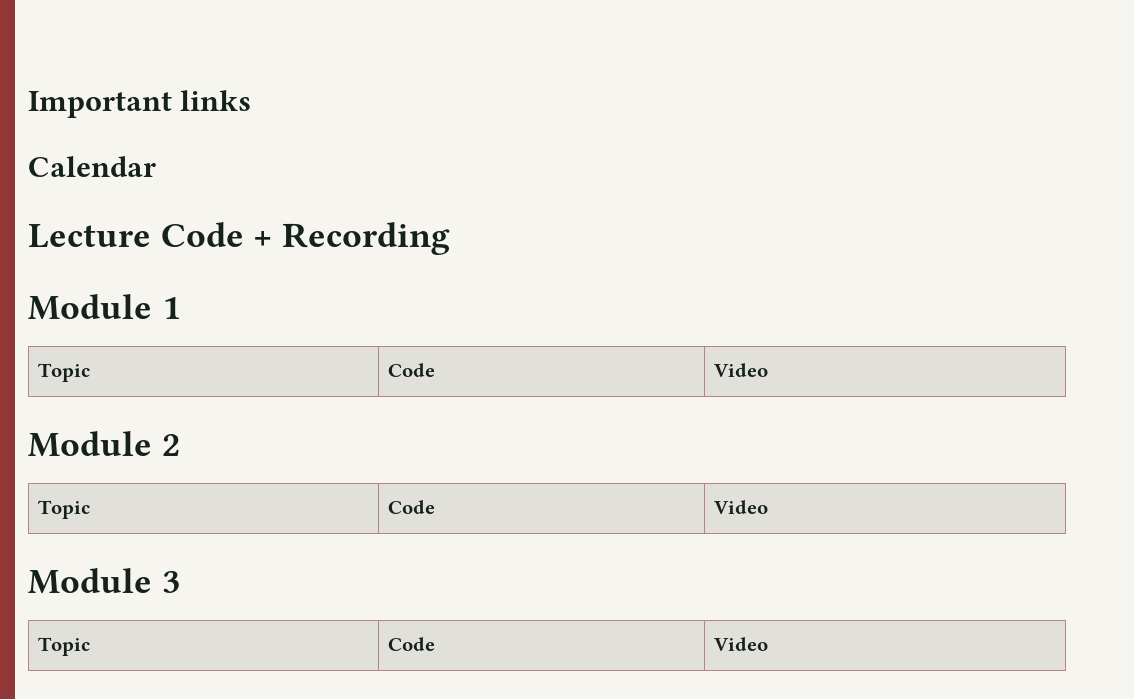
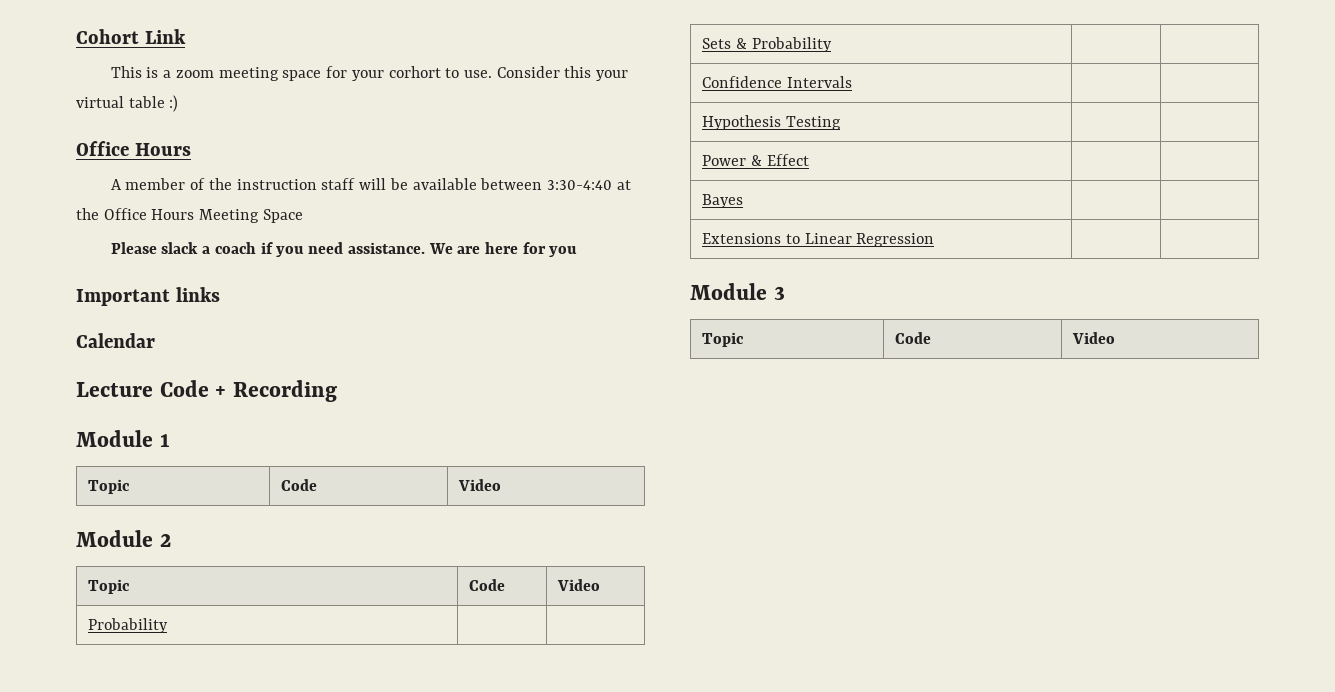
(28, 104) none -> [76,29,186,44] [110,66,629,81] [76,95,179,112] [76,141,191,156] [110,178,631,190] [76,208,303,223] [110,242,578,257] Cohort Link // This is a zoom meeting space for your corhort to use. Consider this your virtual table :) // Office Hours // A member of the instruction staff will be available between 3:30-4:40 at the Office Hours Meeting Space // Please slack a coach if you need assistance. We are here for you //
(768, 507) none -> [88,618,169,633] [702,37,832,52] [702,76,852,88] [702,115,841,130] [702,154,809,166] [702,194,744,208] [702,233,935,247] // Probability | | // Sets & Probability | | // Confidence Intervals | | // Hypothesis Testing | | // Power & Effect | | // Bayes | | // Extensions to Linear Regression | |

